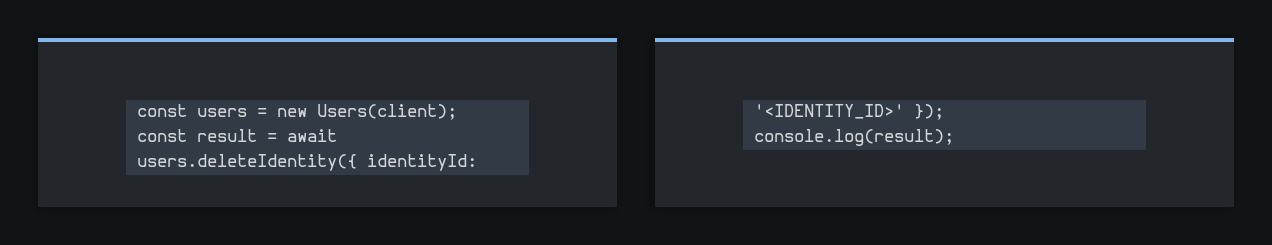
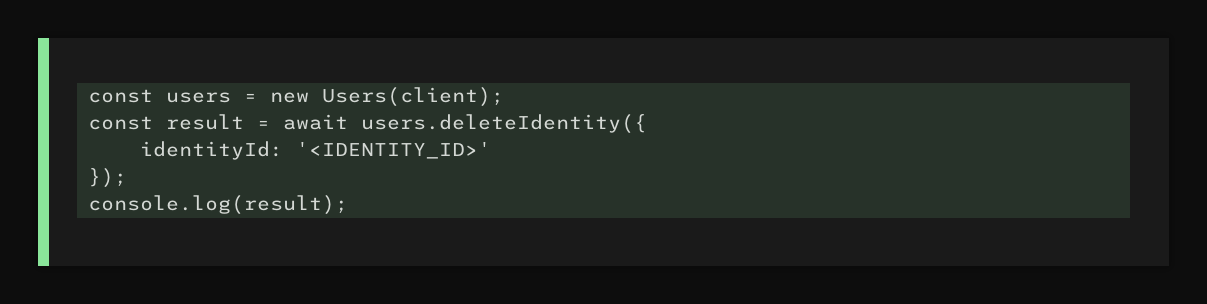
(358, 162) none -> (647, 124) //
(905, 111) none -> (491, 150) //

